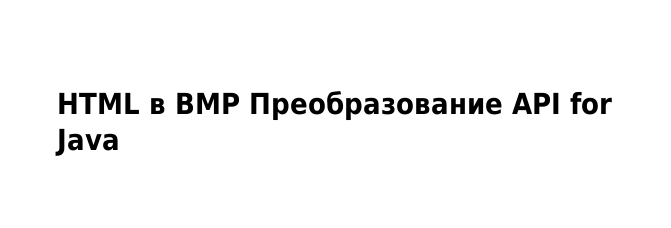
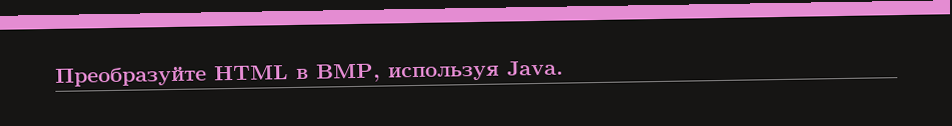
(57, 103) none -> [55,66,207,87] Преобразуйте
[175,91,612,121] [55,128,120,156] BMP Преобразование API for Java -> [316,60,564,83] BMP, используя Java.

